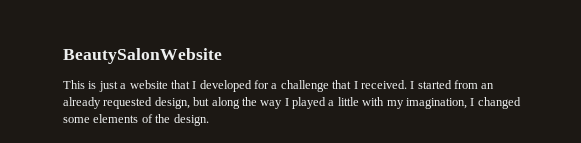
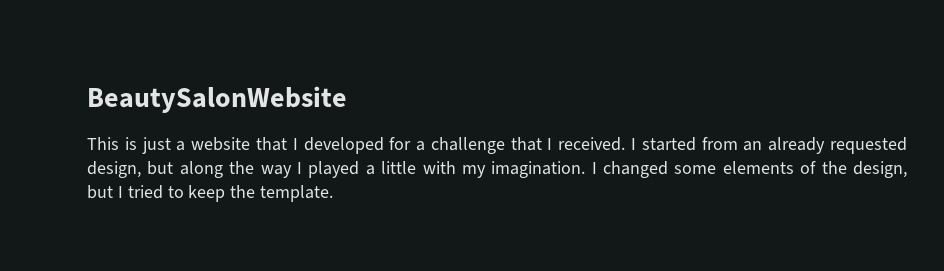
[405,98,467,109] imagination, -> [491,161,586,178] imagination.
[173,114,209,126] design. -> [853,161,908,178] [87,185,334,202] design, but I tried to keep the template.

